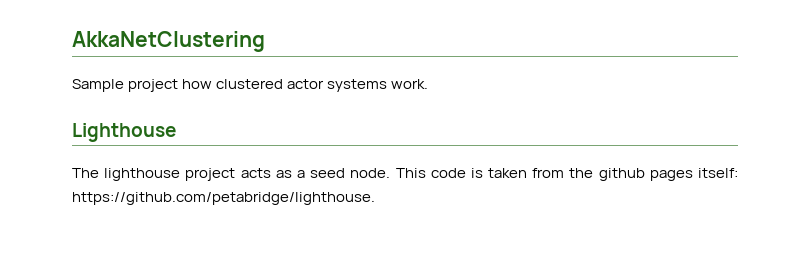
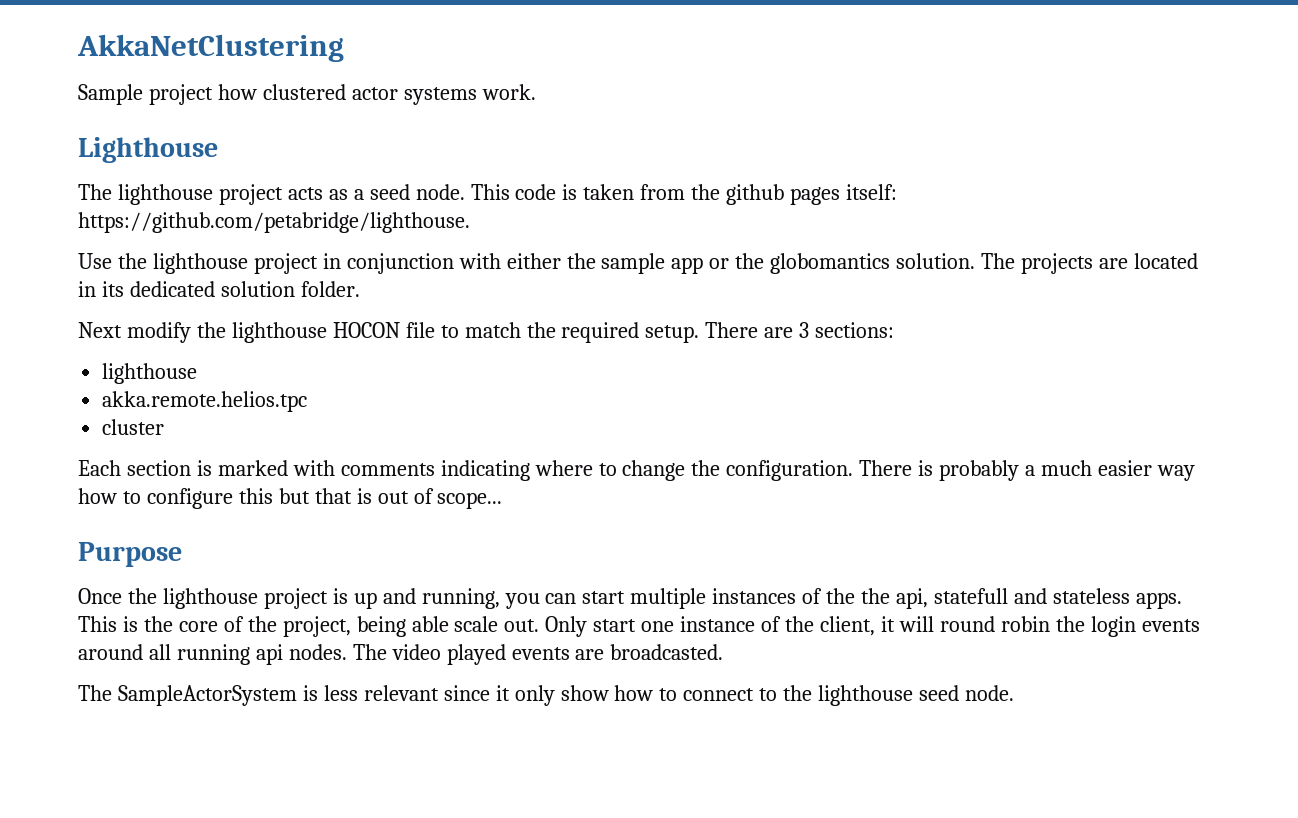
(375, 198) none -> [78,253,1198,274] [78,281,360,297] [78,322,895,343] [102,363,198,384] [102,391,308,412] [102,419,165,435] [78,460,1195,481] [78,488,503,509] [78,542,182,567] [78,588,1182,609] [78,616,1200,637] [78,644,724,665] [78,685,1015,706] // Use the lighthouse project in conjunction with either the sample app or the globomantics solution. The projects are located in its dedicated solution folder. // Next modify the lighthouse HOCON file to match the required setup. There are 3 sections: // lighthouse // akka.remote.helios.tpc // cluster // Each section is marked with comments indicating where to change the configuration. There is probably a much easier way how to configure this but that is out of scope... // Purpose // Once the lighthouse project is up and running, you can start multiple instances of the the api, statefull and stateless apps. This is the core of the project, being able scale out. Only start one instance of the client, it will round robin the login events around all running api nodes. The video played events are broadcasted. // The SampleActorSystem is less relevant since it only show how to connect to the lighthouse seed node.

